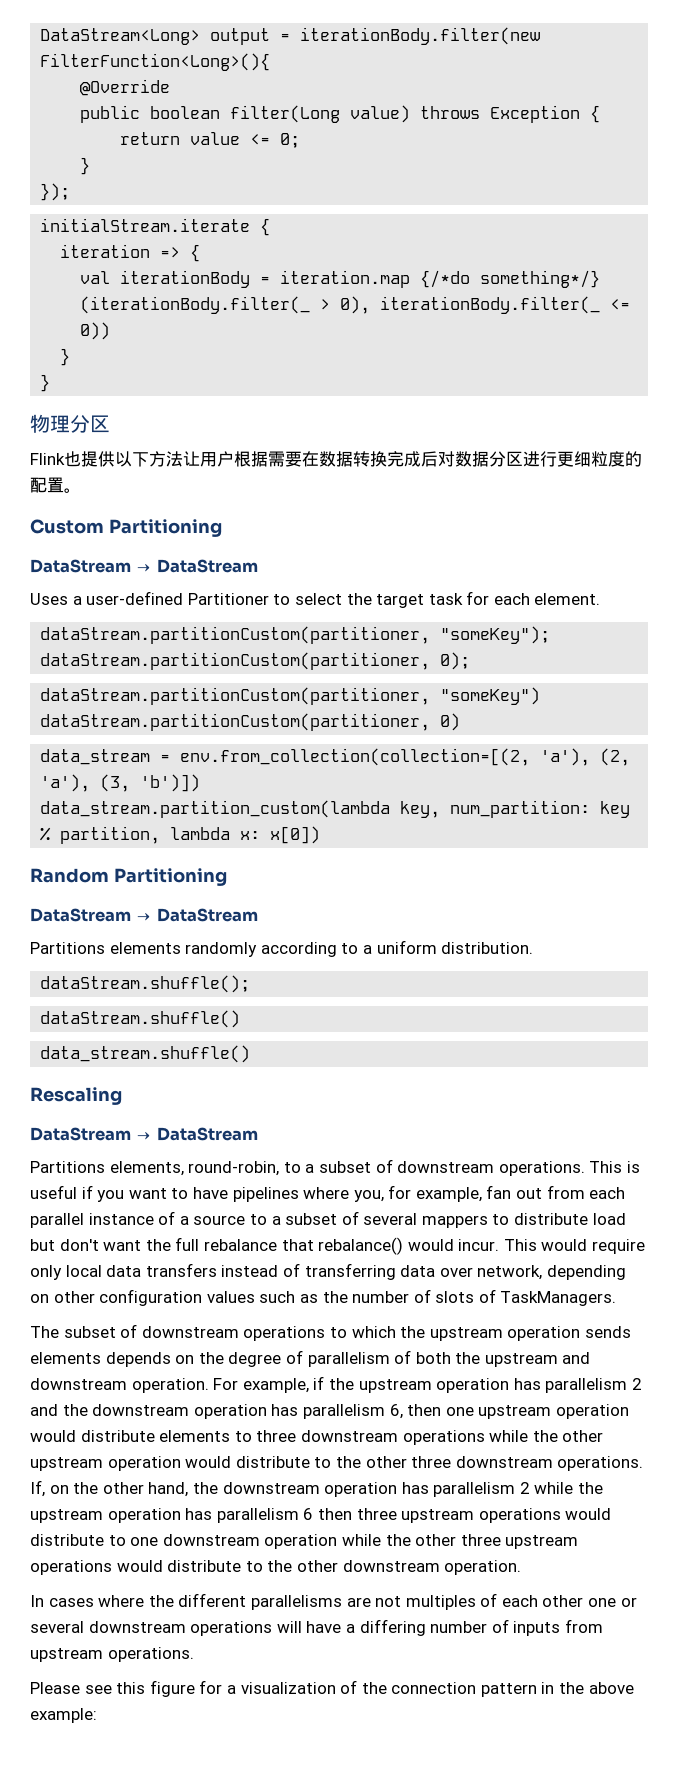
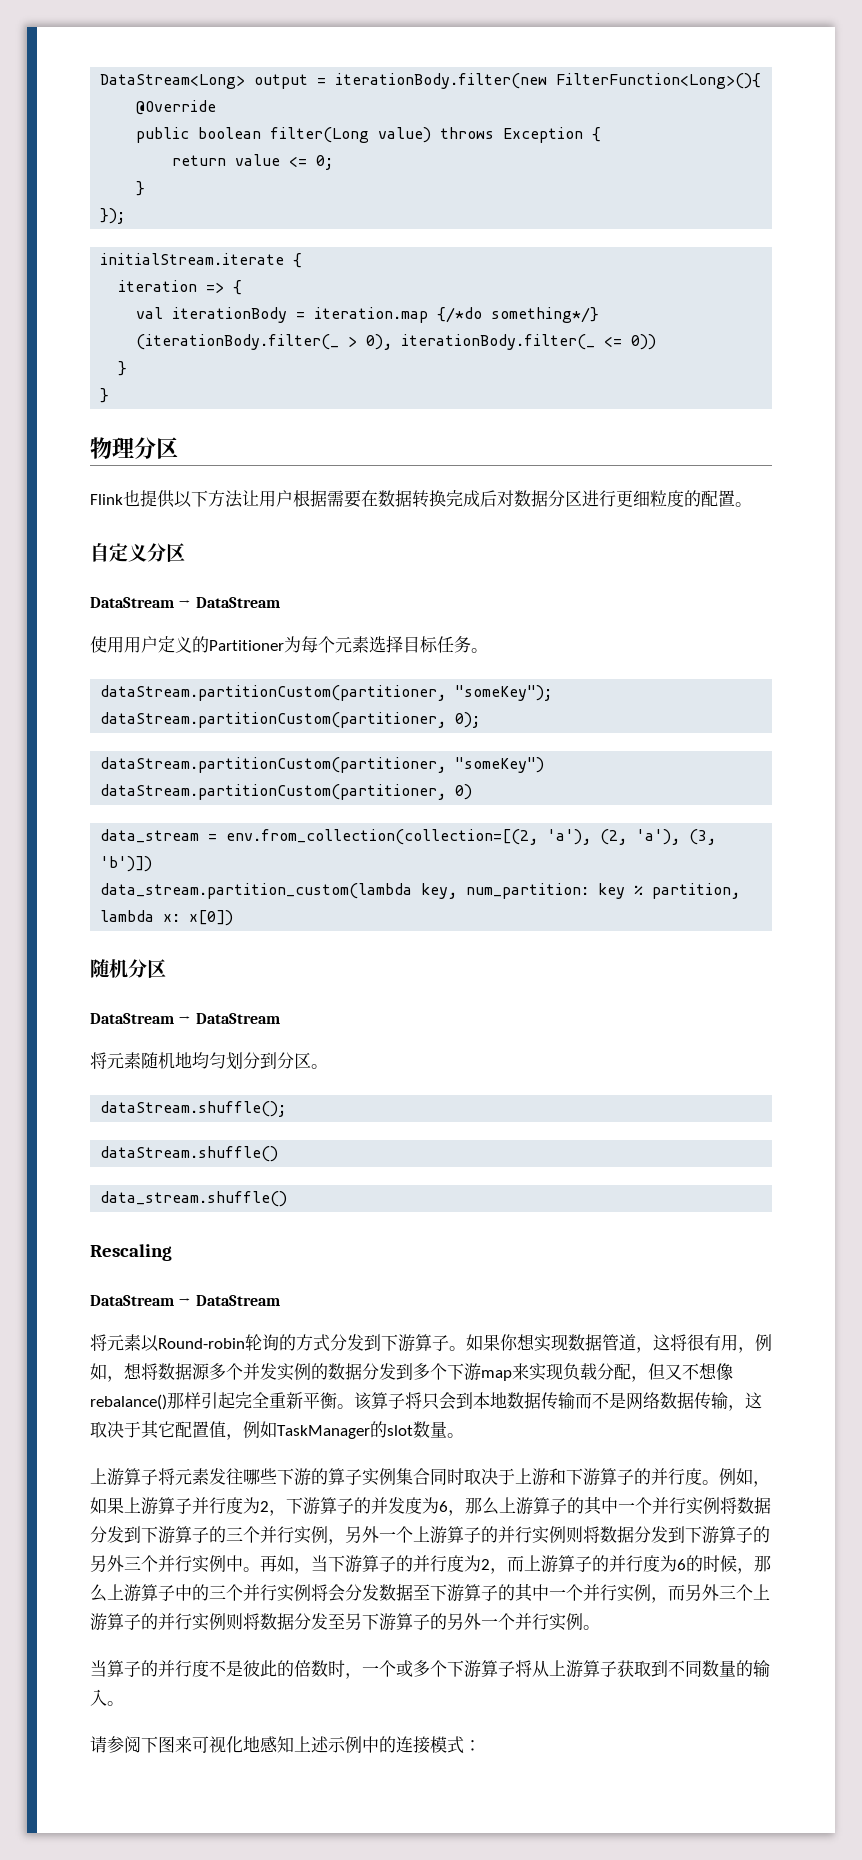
[30,519,222,537] [30,559,258,573] [30,591,601,608] Custom Partitioning // DataStream → DataStream // Uses a user-defined Partitioner to select the target task for each element. -> [90,543,185,562] [90,597,280,608] [90,635,488,653] 自定义分区 // DataStream → DataStream // 使用用户定义的Partitioner为每个元素选择目标任务。
[30,868,227,886] [30,908,258,922] [30,940,534,957] Random Partitioning // DataStream → DataStream // Partitions elements randomly according to a uniform distribution. -> [90,959,166,978] [90,1013,280,1024] [90,1052,328,1070] 随机分区 // DataStream → DataStream // 将元素随机地均匀划分到分区。
[30,1159,640,1176] [30,1185,626,1202] [30,1211,626,1228] [30,1237,646,1255] [30,1263,626,1280] [30,1289,617,1306] [30,1324,631,1341] [30,1350,591,1367] [30,1376,642,1393] [30,1404,629,1419] [30,1430,604,1445] [30,1456,644,1471] [30,1480,604,1497] [30,1508,612,1523] [30,1534,579,1549] [30,1560,522,1575] [30,1593,637,1610] [30,1619,603,1636] [30,1647,194,1662] [30,1680,634,1697] [30,1708,97,1723] Partitions elements, round-robin, to a subset of downstream operations. This is useful if you want to have pipelines where you, for example, fan out from each parallel instance of a source to a subset of several mappers to distribute load but don't want the full rebalance that rebalance() would incur. This would require only local data transfers instead of transferring data over network, depending on other configuration values such as the number of slots of TaskManagers. // The subset of downstream operations to which the upstream operation sends elements depends on the degree of parallelism of both the upstream and downstream operation. For example, if the upstream operation has parallelism 2 and the downstream operation has parallelism 6, then one upstream operation would distribute elements to three downstream operations while the other upstream operation would distribute to the other three downstream operations. If, on the other hand, the downstream operation has parallelism 2 while the upstream operation has parallelism 6 then three upstream operations would distribute to one downstream operation while the other three upstream operations would distribute to the other downstream operation. // In cases where the different parallelisms are not multiples of each other one or several downstream operations will have a differing number of inputs from upstream operations. // Please see this figure for a visualization of the connection pattern in the above example: -> [90,1334,772,1353] [90,1363,733,1382] [90,1392,762,1411] [90,1420,464,1440] [90,1468,770,1487] [90,1496,771,1516] [90,1526,770,1545] [90,1555,771,1574] [90,1583,770,1603] [90,1613,600,1631] [90,1660,770,1679] [90,1689,124,1706] [90,1736,481,1754] 将元素以Round-robin轮询的方式分发到下游算子。如果你想实现数据管道，这将很有用，例如，想将数据源多个并发实例的数据分发到多个下游map来实现负载分配，但又不想像rebalance()那样引起完全重新平衡。该算子将只会到本地数据传输而不是网络数据传输，这取决于其它配置值，例如TaskManager的slot数量。 // 上游算子将元素发往哪些下游的算子实例集合同时取决于上游和下游算子的并行度。例如，如果上游算子并行度为2，下游算子的并发度为6，那么上游算子的其中一个并行实例将数据分发到下游算子的三个并行实例，另外一个上游算子的并行实例则将数据分发到下游算子的另外三个并行实例中。再如，当下游算子的并行度为2，而上游算子的并行度为6的时候，那么上游算子中的三个并行实例将会分发数据至下游算子的其中一个并行实例，而另外三个上游算子的并行实例则将数据分发至另下游算子的另外一个并行实例。 // 当算子的并行度不是彼此的倍数时，一个或多个下游算子将从上游算子获取到不同数量的输入。 // 请参阅下图来可视化地感知上述示例中的连接模式：

